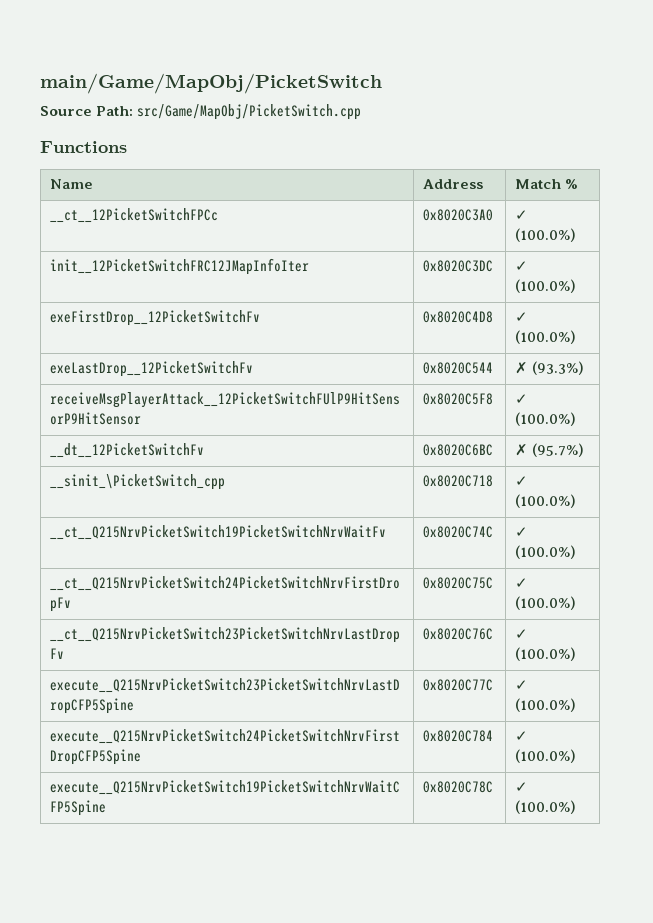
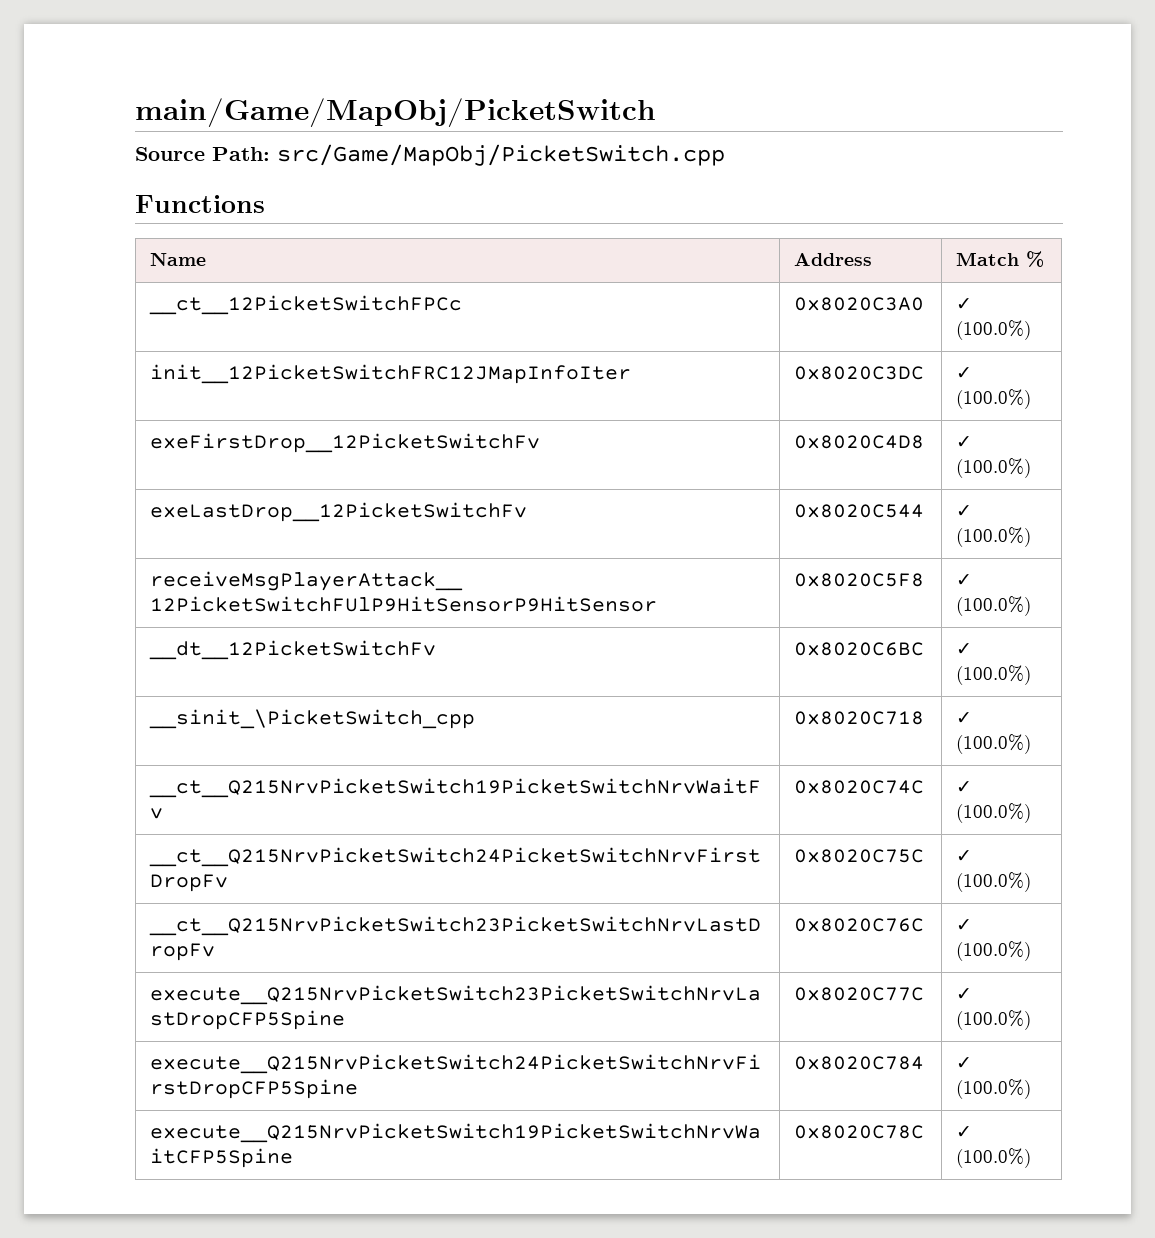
[515,361,585,375] ✗ (93.3%) -> [956,505,973,517] [956,527,1032,547] ✓ (100.0%)
[515,443,585,457] ✗ (95.7%) -> [956,643,973,655] [956,665,1032,685] ✓ (100.0%)

